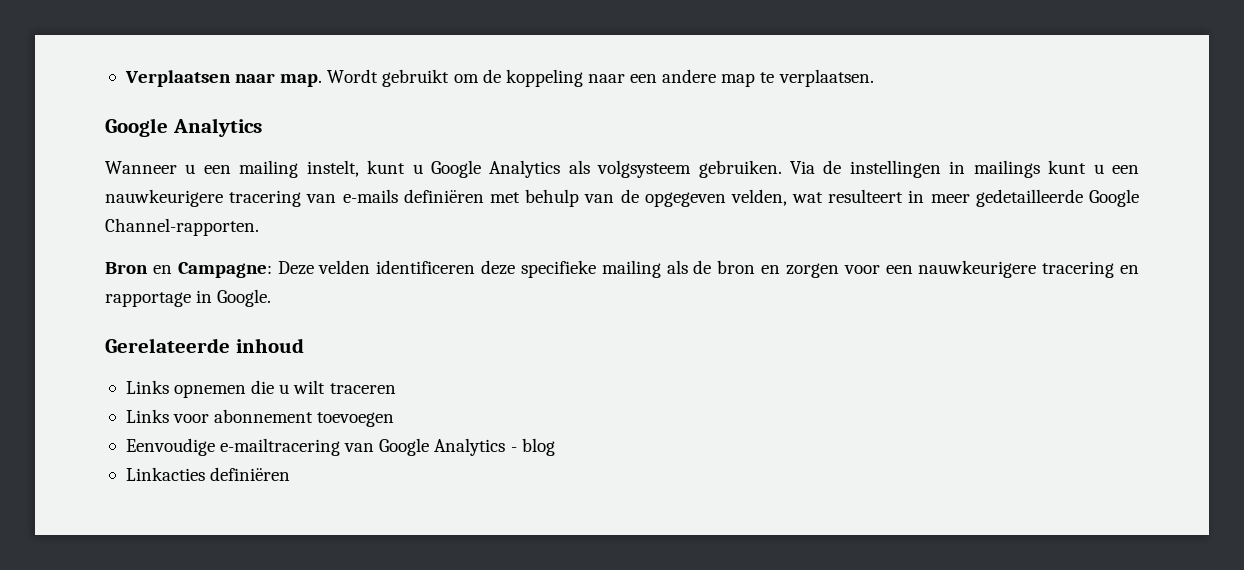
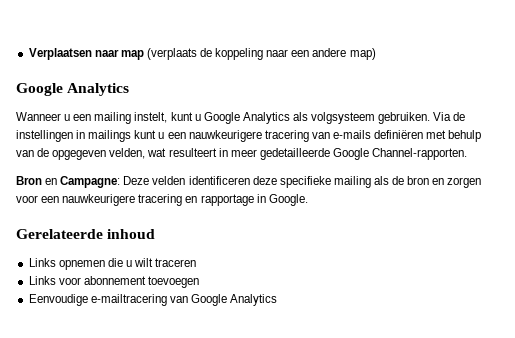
[280,69,479,87] map. Wordt gebruikt om -> [120,48,197,60] map (verplaats
[721,69,874,87] map te verplaatsen. -> [349,48,376,60] map)
[510,438,555,456] [125,467,291,481] - blog // Linkacties definiëren -> (278, 300) none

